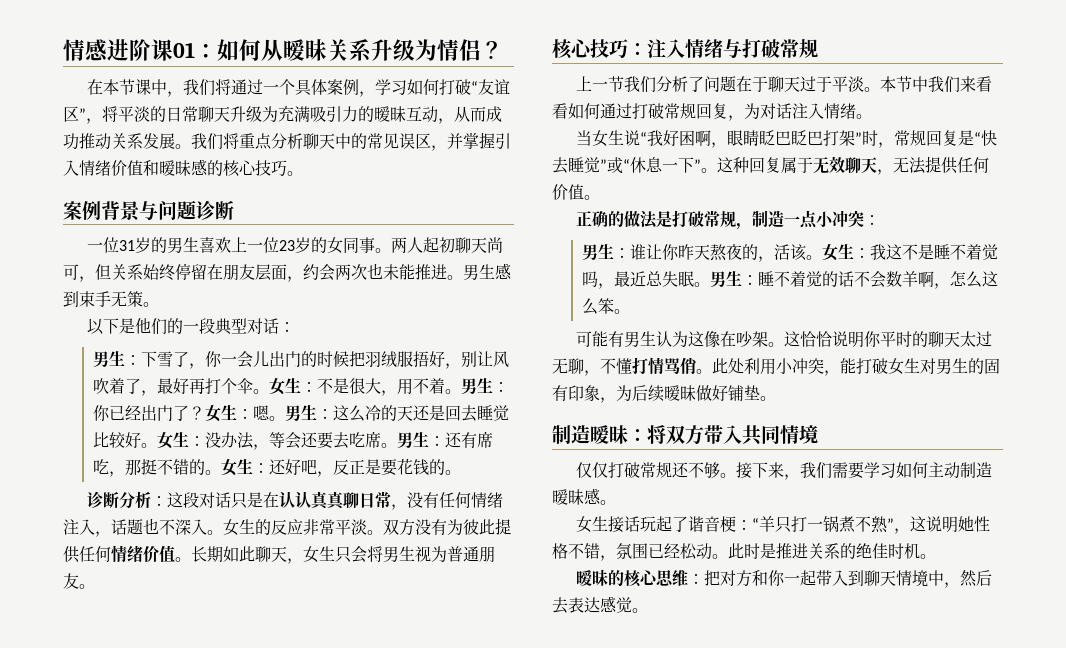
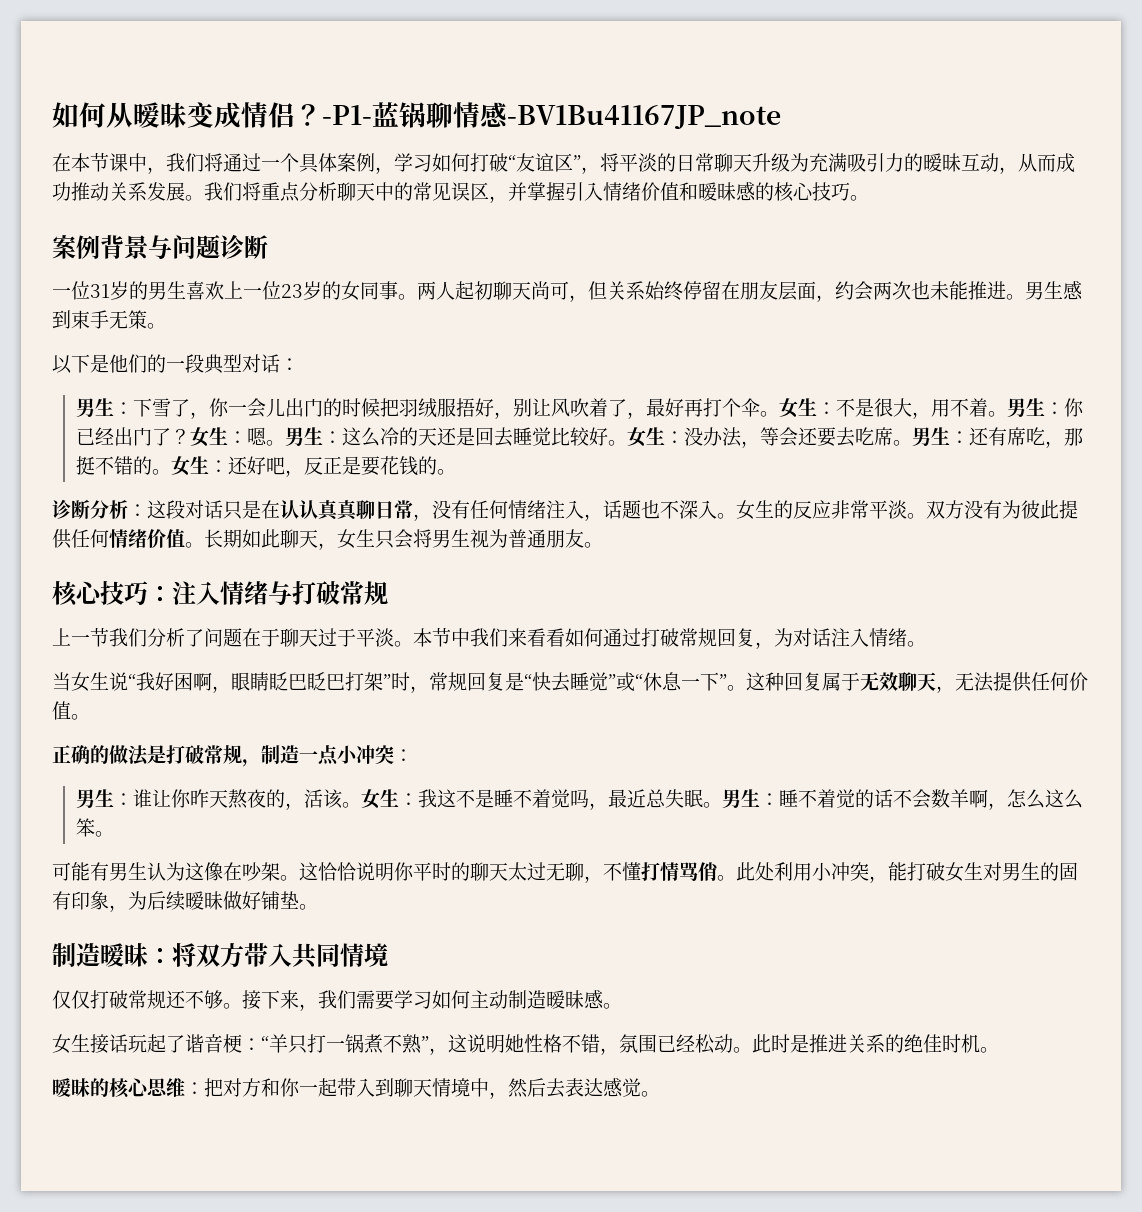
[63,39,503,62] 情感进阶课01：如何从暧昧关系升级为情侣？ -> [52,102,781,130] 如何从暧昧变成情侣？-P1-蓝锅聊情感-BV1Bu41167JP_note

